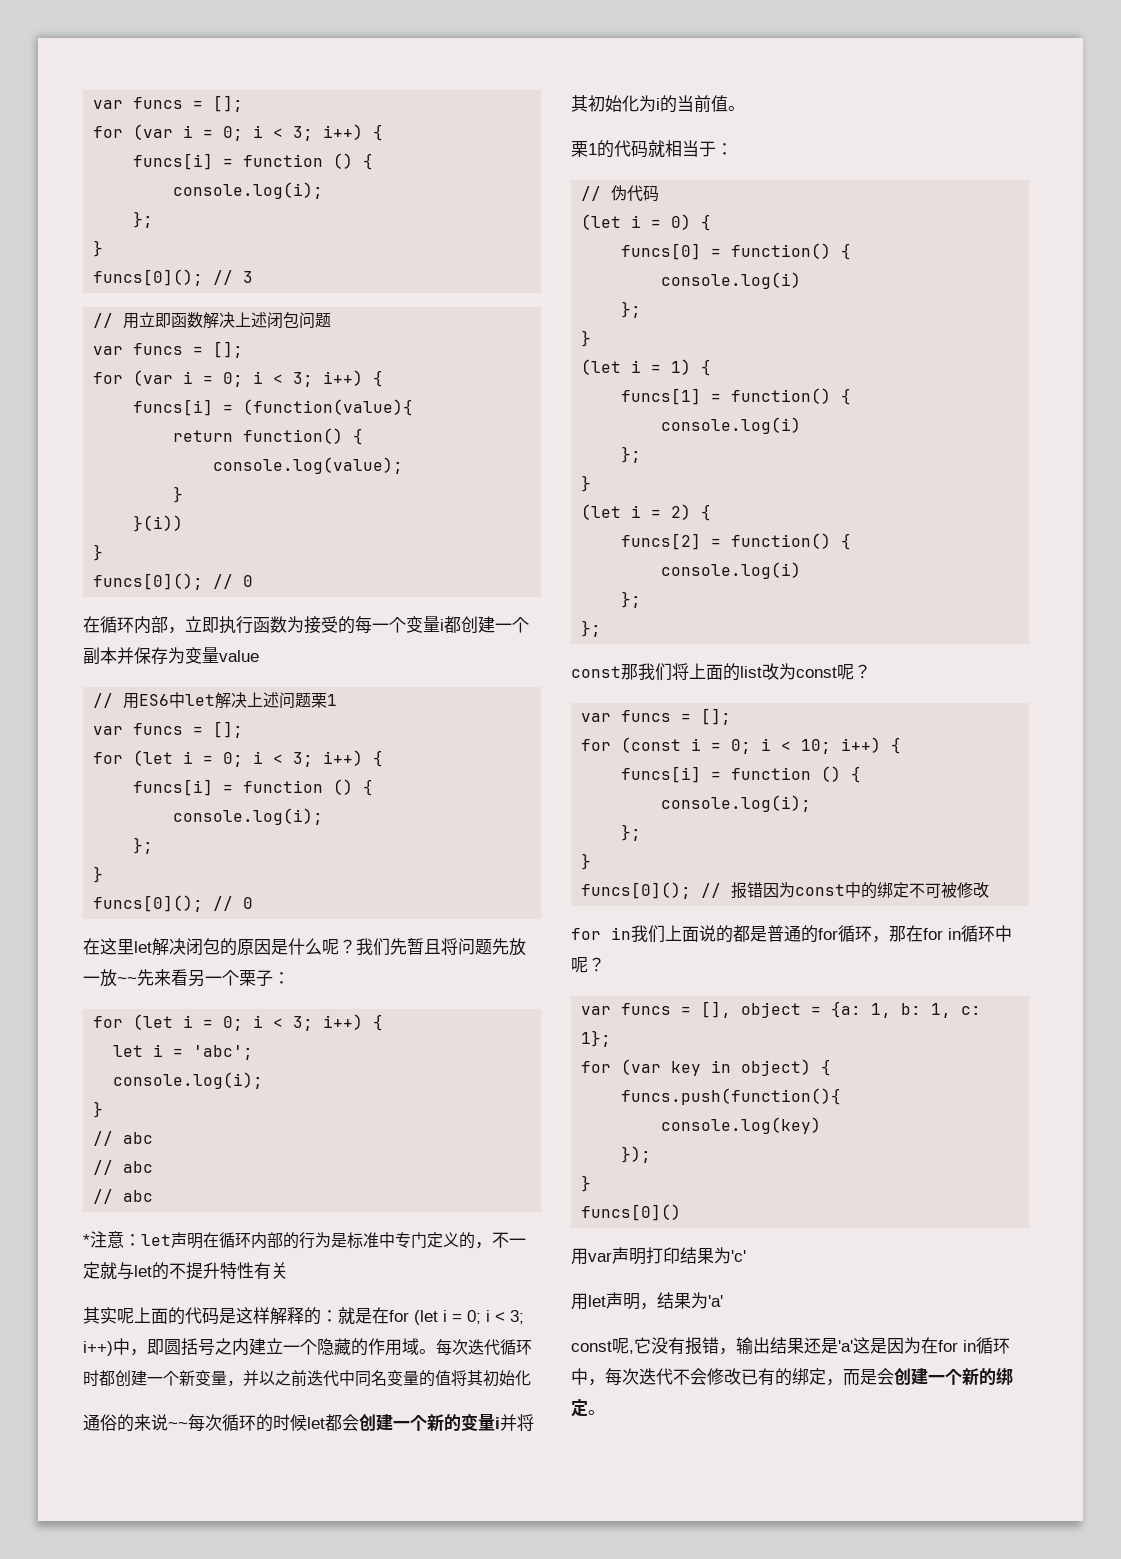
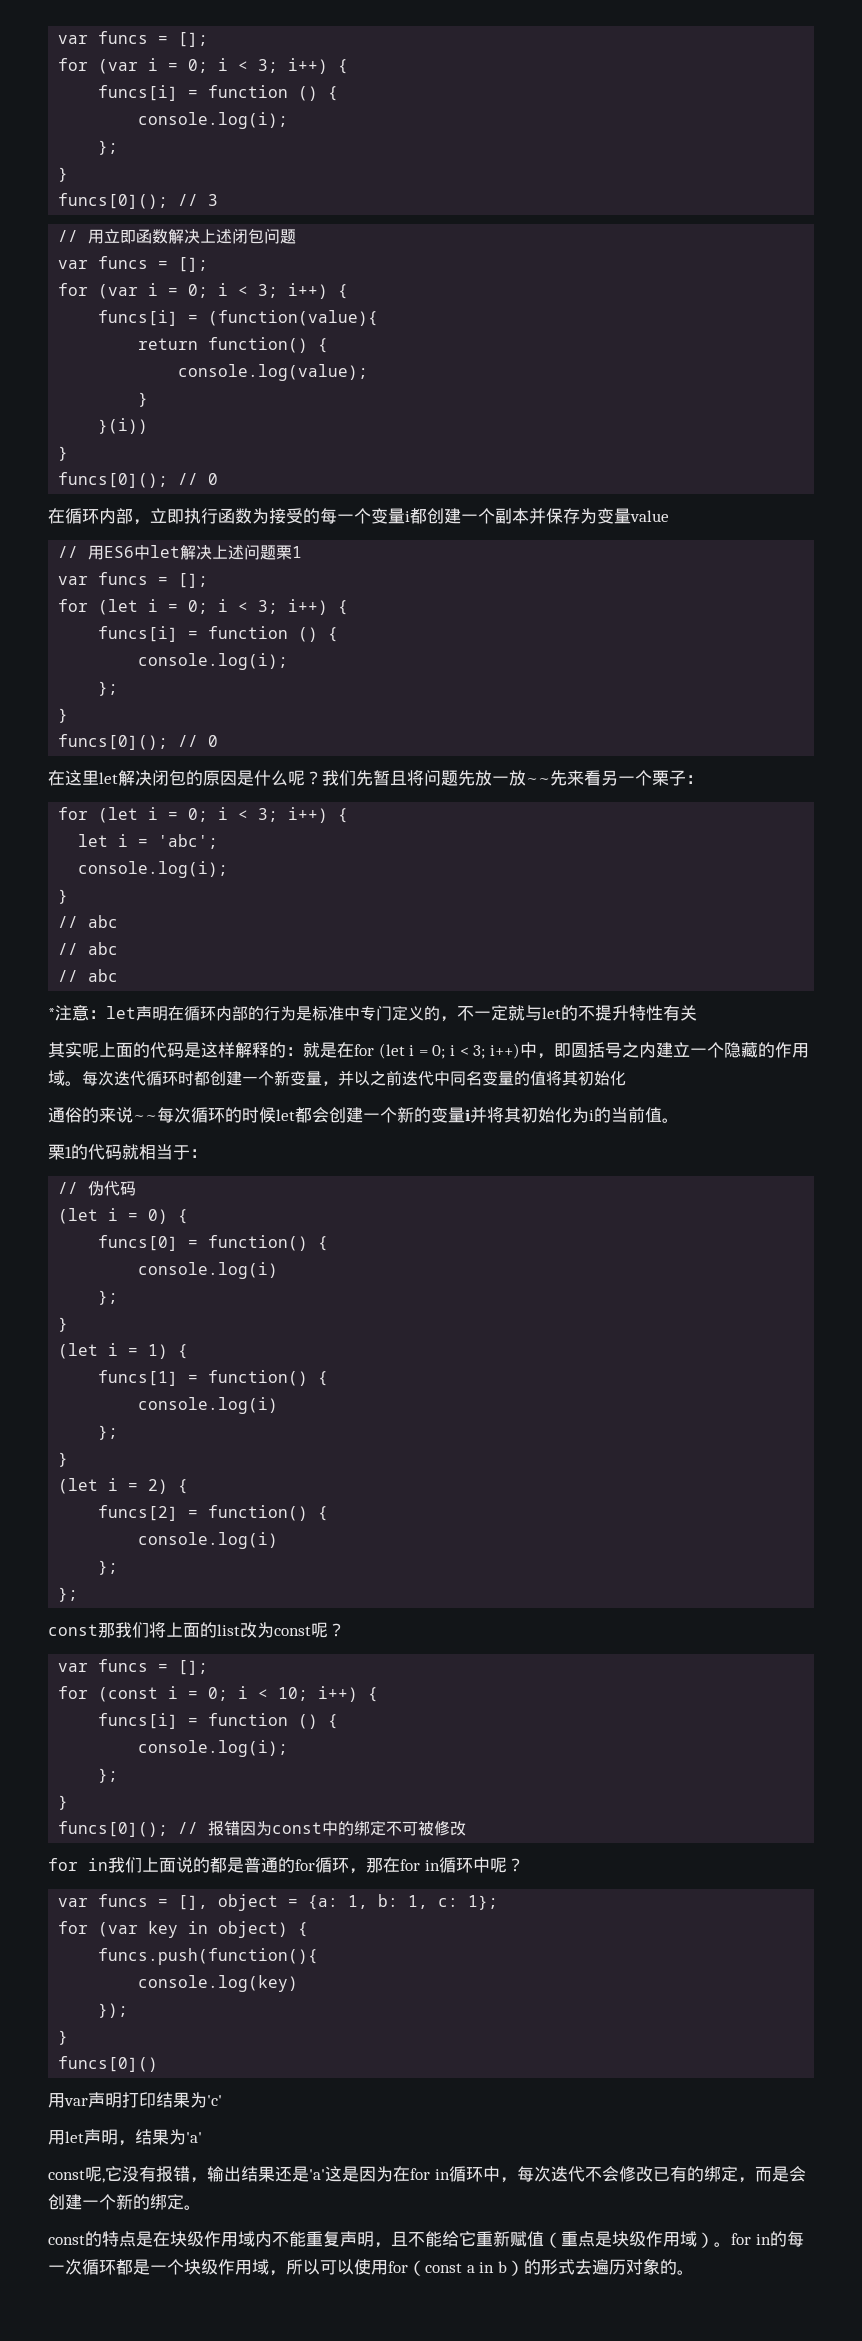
(605, 1412) none -> [48,2231,804,2248] [48,2258,694,2276] // const的特点是在块级作用域内不能重复声明，且不能给它重新赋值（重点是块级作用域）。for in的每一次循环都是一个块级作用域，所以可以使用for（const a in b）的形式去遍历对象的。

